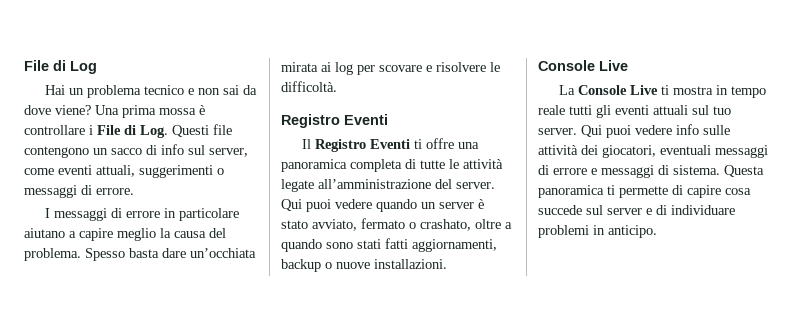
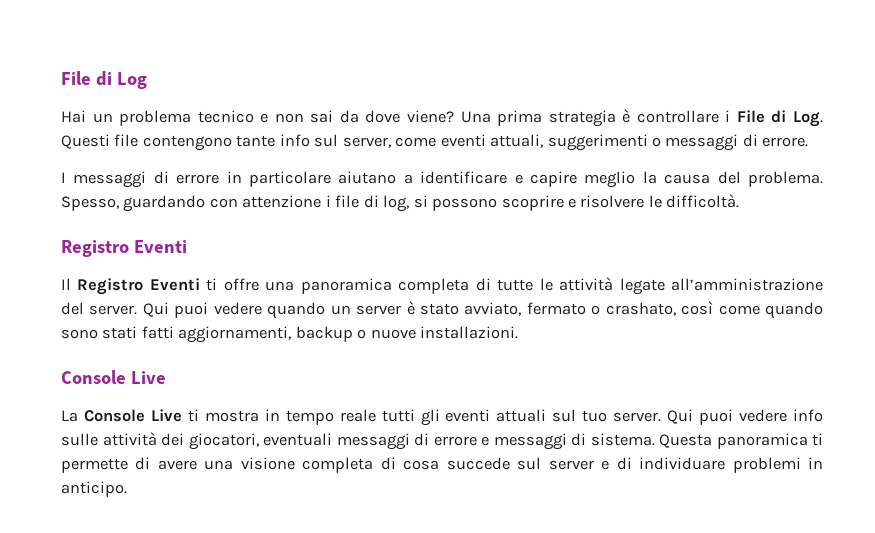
[159,108,196,115] mossa -> [548,110,616,127] strategia
[93,145,157,155] un sacco di -> [236,135,276,147] tante
(76, 234) none -> [420,171,523,184] identificare e
[85,248,256,261] [281,62,422,75] Spesso basta dare un’occhiata mirata ai log per scovare -> [61,195,564,212] Spesso, guardando con attenzione i file di log, si possono scoprire
[475,219,512,229] oltre a -> [681,301,760,315] così come
[687,185,721,198] capire -> [157,457,396,473] avere una visione completa di

